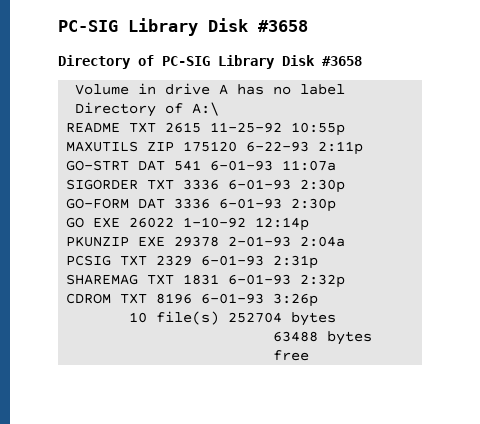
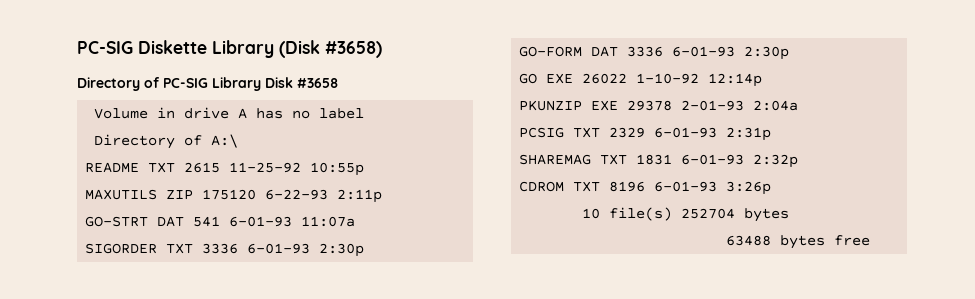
[58,18,308,36] PC-SIG Library Disk #3658 -> [77,40,382,58] PC-SIG Diskette Library (Disk #3658)

